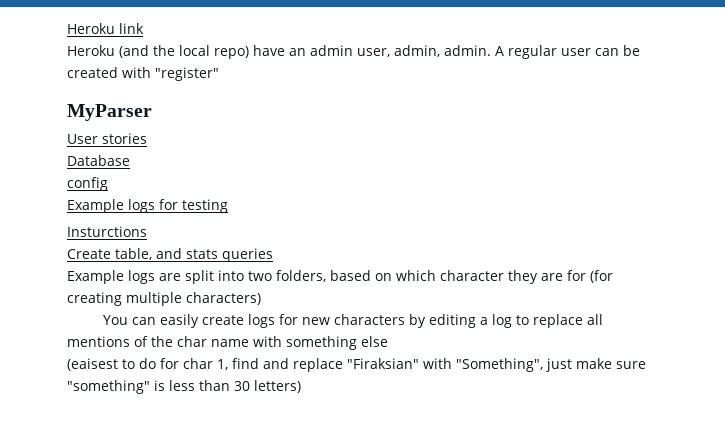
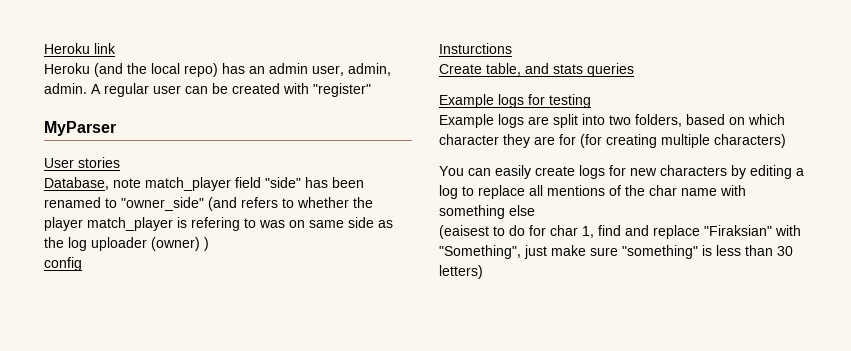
[253,45,285,56] have -> [222,63,245,74] has
[67,155,130,166] [67,177,108,191] [67,199,228,213] Database // config // Example logs for testing -> [44,177,364,191] [44,197,373,211] [44,217,393,231] [44,237,209,251] [44,257,82,271] Database, note match_player field "side" has been renamed to "owner_side" (and refers to whether the player match_player is refering to was on same side as the log uploader (owner) ) // config
(273, 255) none -> [439,94,591,108] // Example logs for testing

